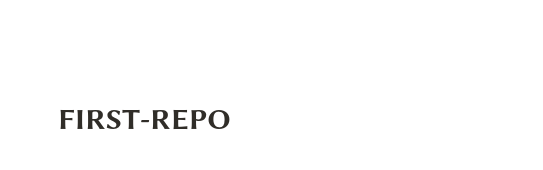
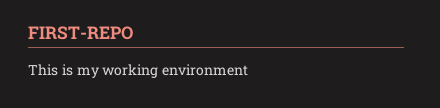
(231, 119) none -> [28,64,249,78] // This is my working environment

